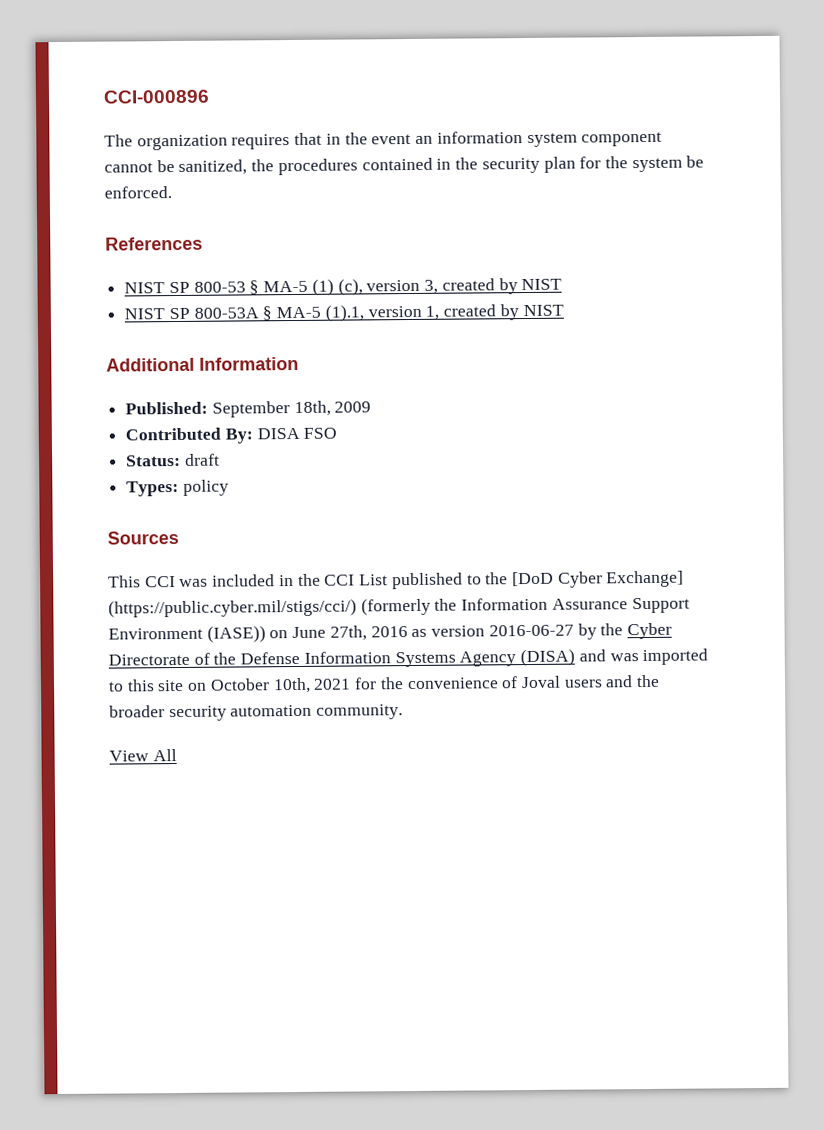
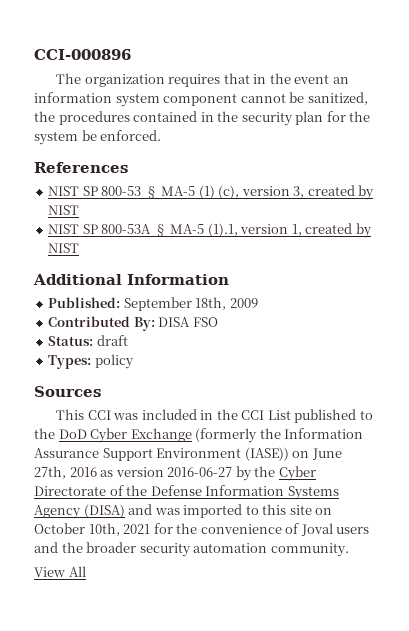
[511,570,685,588] [108,598,357,618] [DoD Cyber Exchange] (https://public.cyber.mil/stigs/cci/) -> [58,428,192,443] DoD Cyber Exchange

